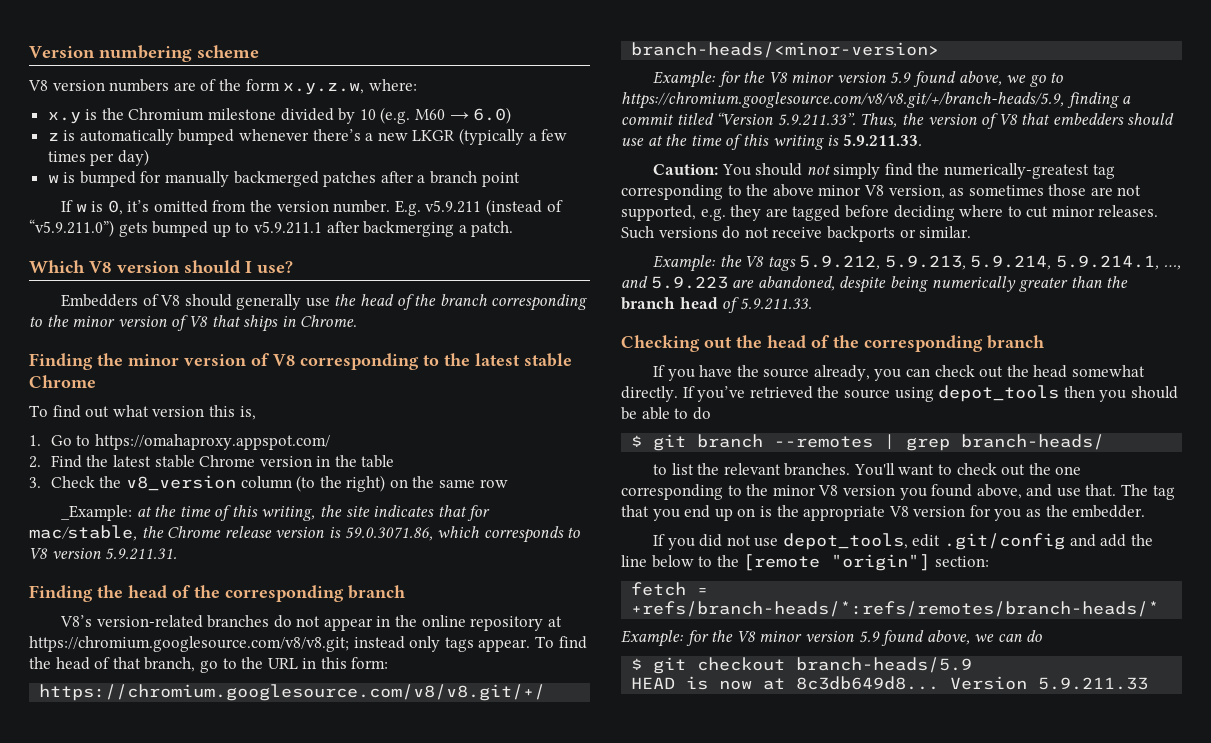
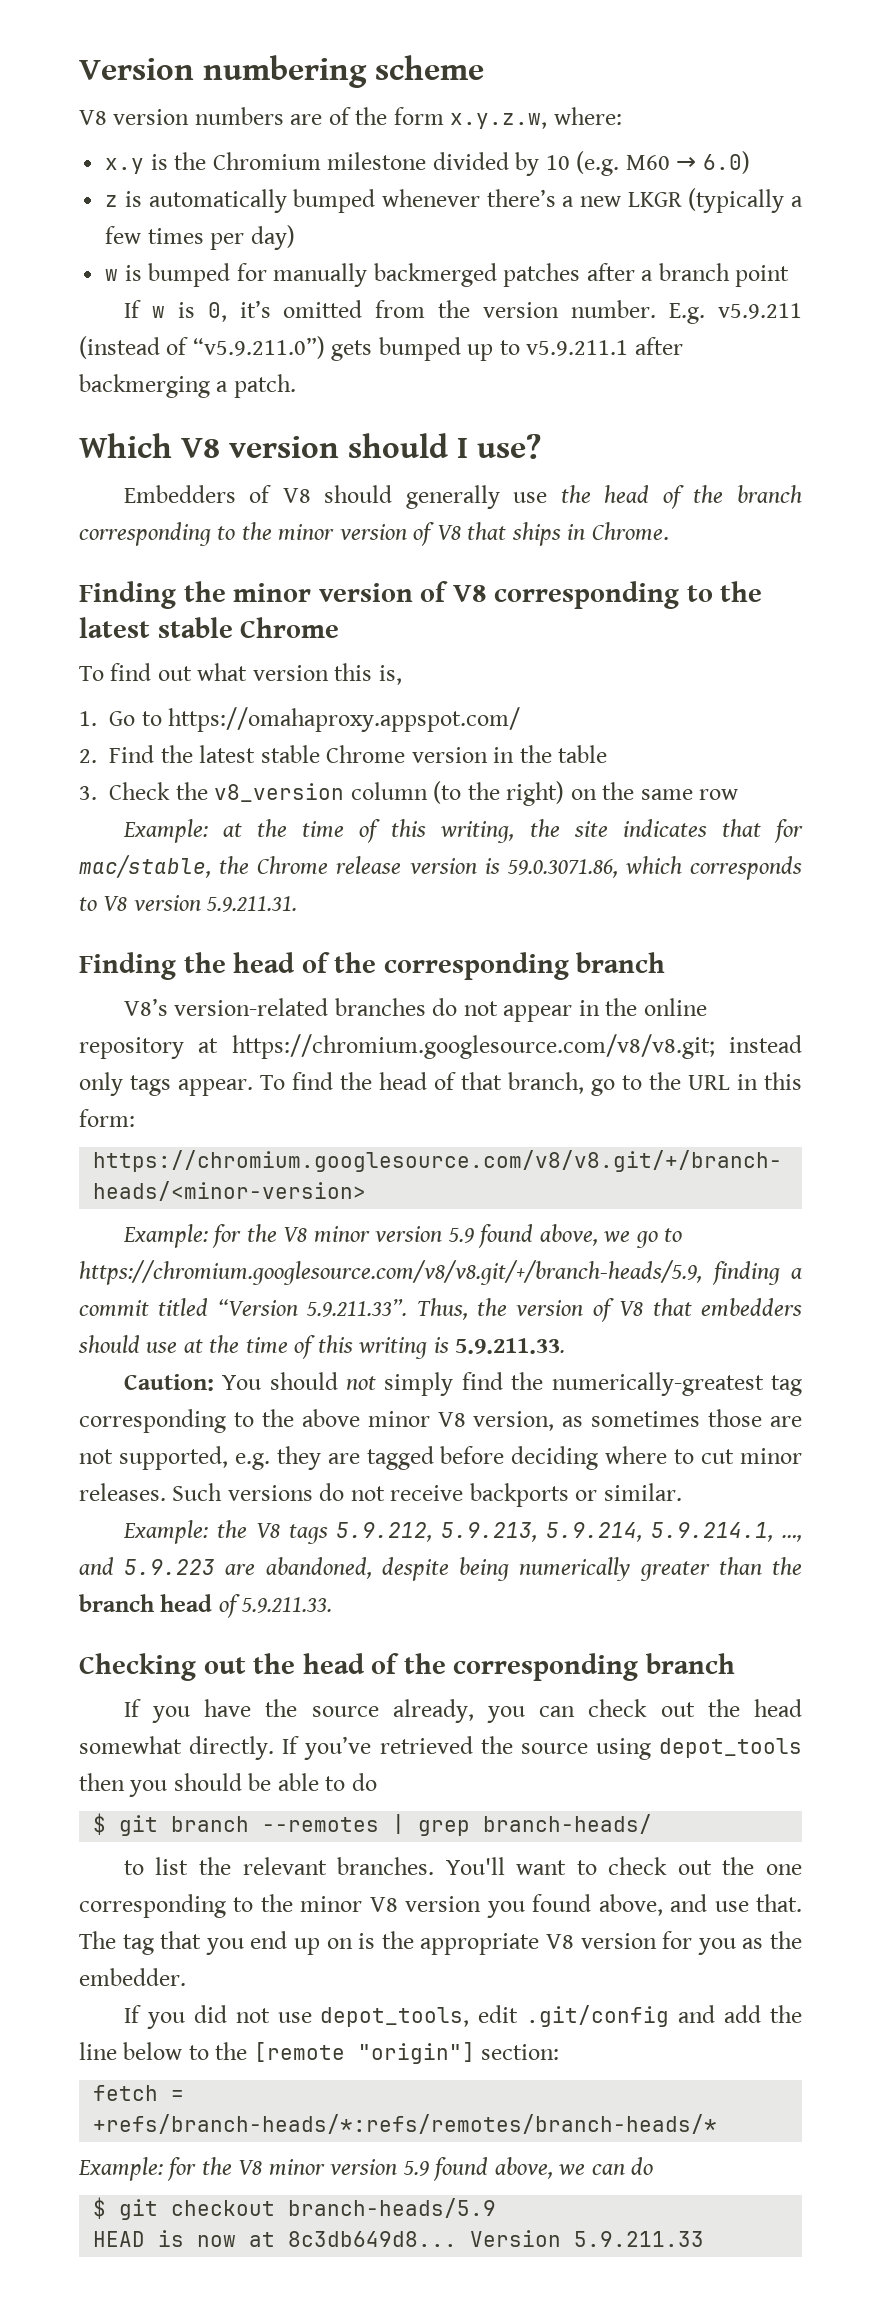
[60,505,132,521] _Example: -> [122,819,208,843] Example:

